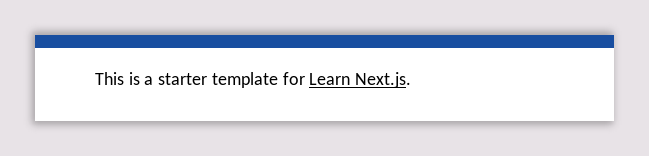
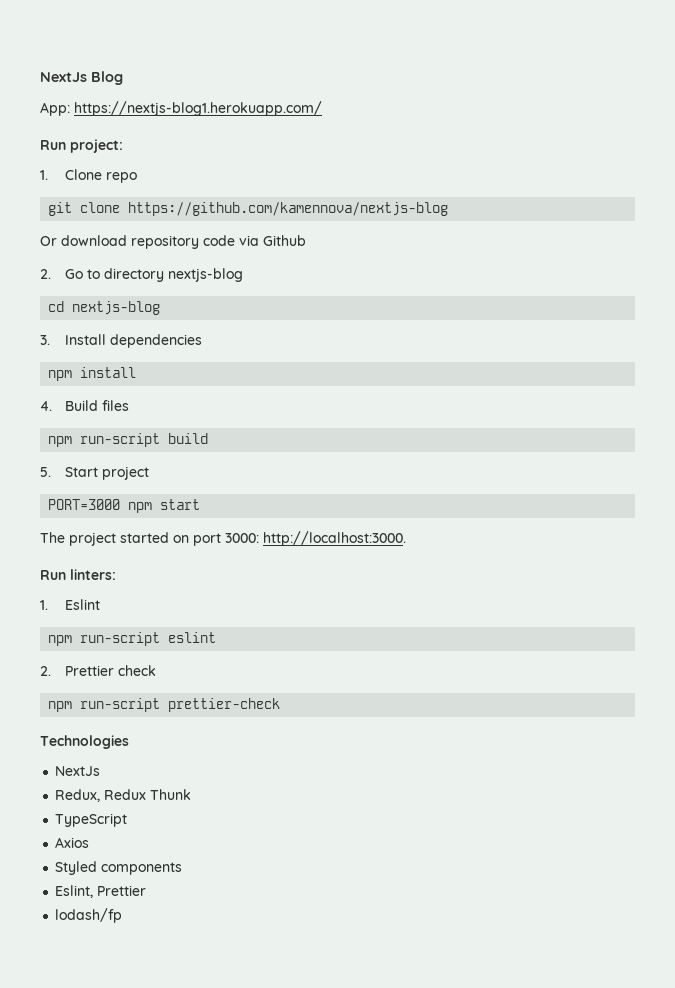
[95,72,412,88] This is a starter template for Learn Next.js. -> [40,71,123,85] [40,101,322,116] [40,139,123,153] [40,169,138,183] [48,202,449,216] [40,235,306,249] [40,268,244,282] [48,301,161,315] [40,334,203,348] [48,367,137,381] [40,400,130,411] [48,433,209,447] [40,466,150,480] [48,499,201,513] [40,531,406,546] [40,569,116,580] [40,599,101,610] [48,632,217,646] [40,665,157,676] [48,698,281,712] [40,735,129,749] [55,766,101,776] [55,789,192,802] [55,813,128,827] [55,837,90,848] [55,861,183,875] [55,885,147,898] [55,908,123,923] NextJs Blog // App: https://nextjs-blog1.herokuapp.com/ // Run project: // 1. Clone repo // git clone https://github.com/kamennova/nextjs-blog // Or download repository code via Github // 2. Go to directory nextjs-blog // cd nextjs-blog // 3. Install dependencies // npm install // 4. Build files // npm run-script build // 5. Start project // PORT=3000 npm start // The project started on port 3000: http://localhost:3000. // Run linters: // 1. Eslint // npm run-script eslint // 2. Prettier check // npm run-script prettier-check // Technologies // NextJs // Redux, Redux Thunk // TypeScript // Axios // Styled components // Eslint, Prettier // lodash/fp

